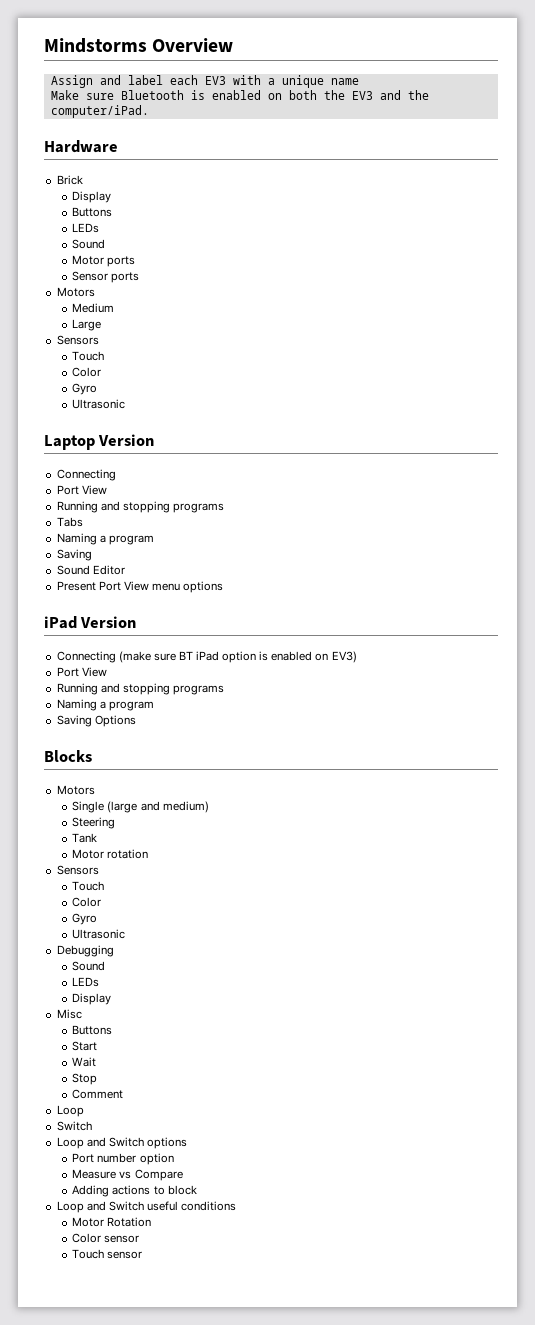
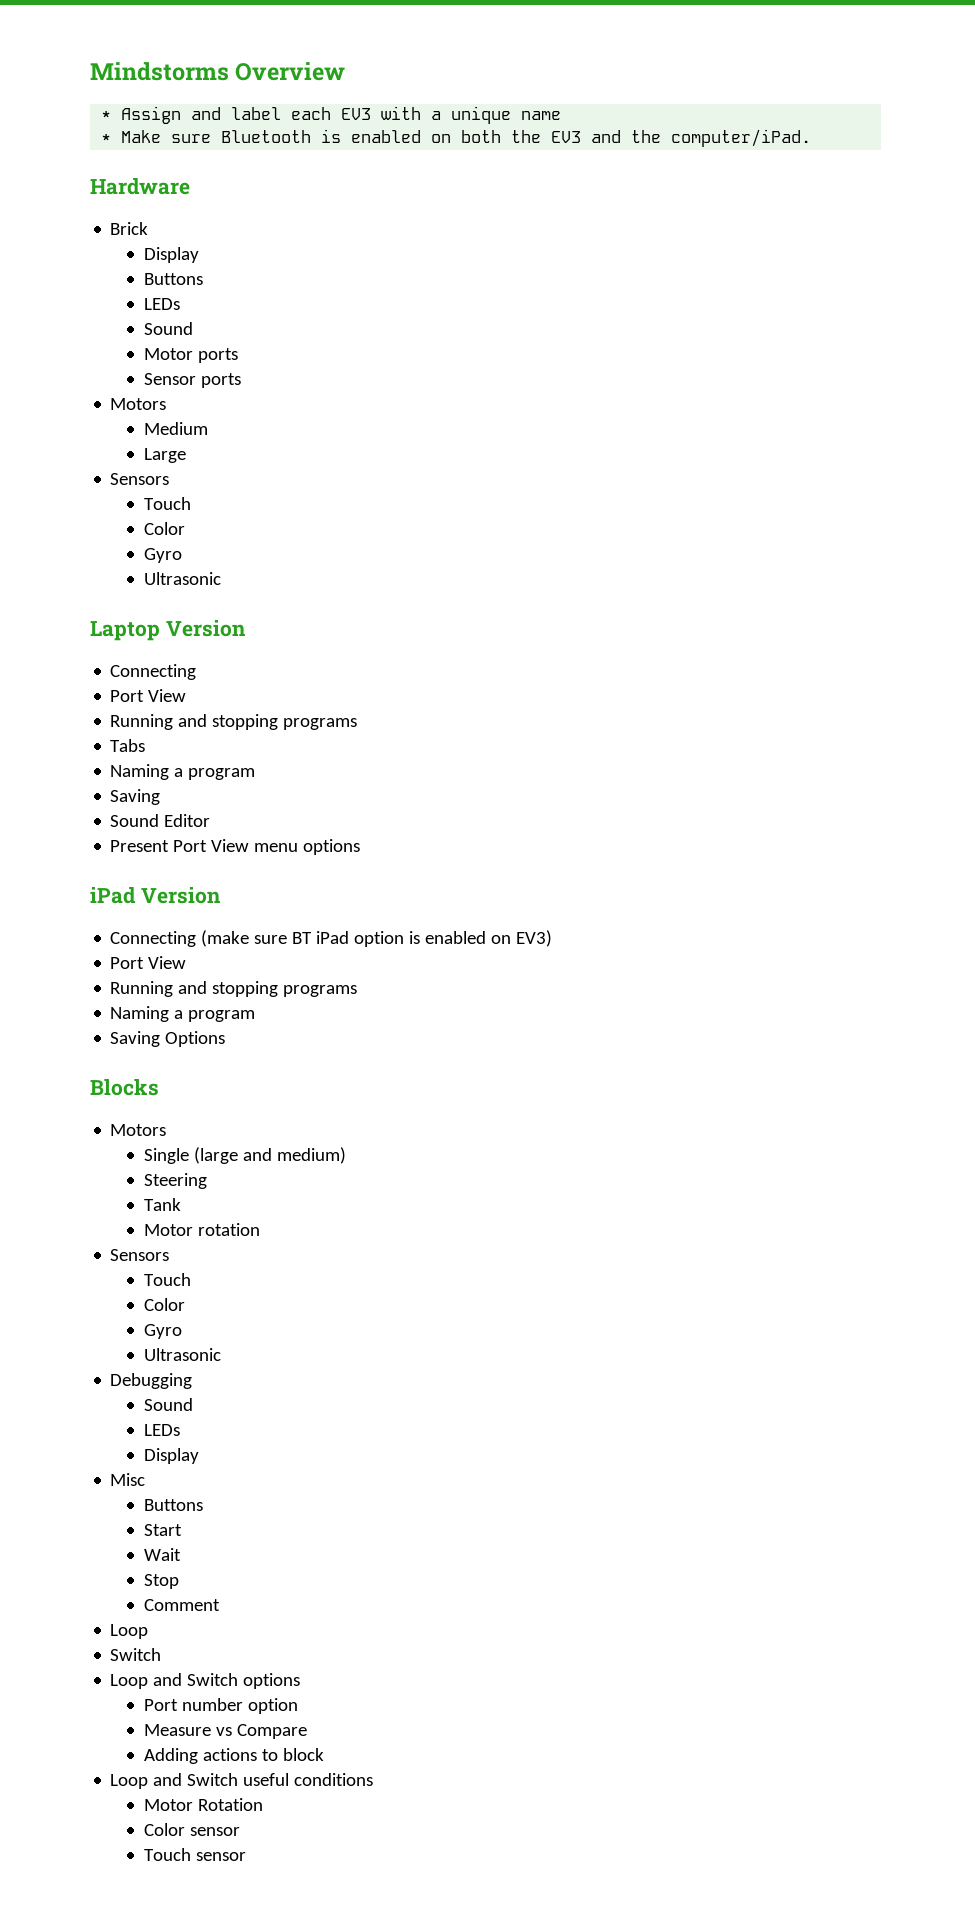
(234, 45) none -> [101,111,112,120] *
(359, 81) none -> [101,134,112,143] *

